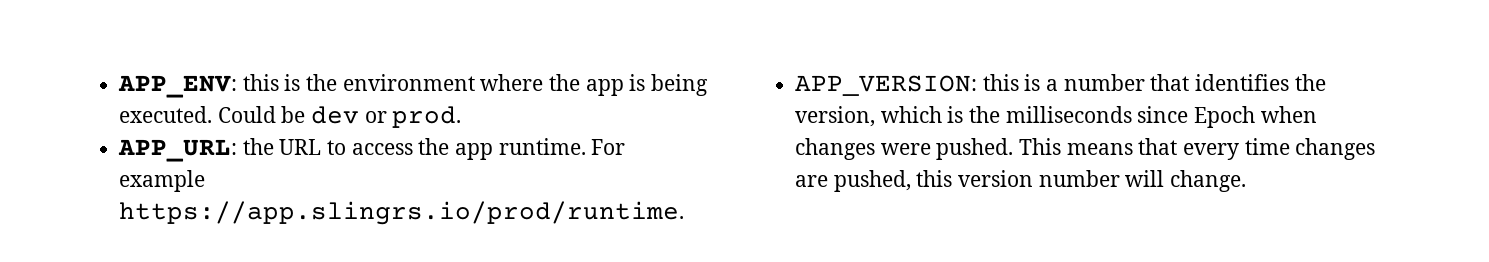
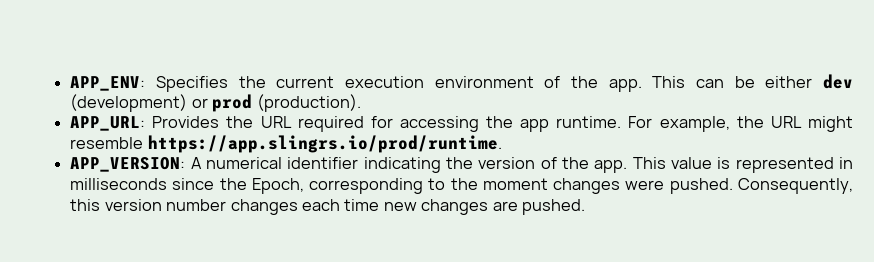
[242,74,709,96] [119,106,462,128] this is the environment where the app is being executed. Could be dev or prod. -> [155,74,853,92] [70,94,361,112] Specifies the current execution environment of the app. This can be either dev (development) or prod (production).
[242,138,413,155] the URL to access -> [152,116,479,132] Provides the URL required for accessing
[119,170,206,192] [119,201,685,225] [795,74,1326,96] [795,106,1317,128] [795,138,1376,160] [795,170,1247,192] example https://app.slingrs.io/prod/runtime. // APP_VERSION: this is a number that identifies the version, which is the milliseconds since Epoch when changes were pushed. This means that every time changes are pushed, this version number will change. -> [659,116,854,132] [70,135,502,153] [70,157,853,173] [70,178,853,194] [70,199,586,215] example, the URL might resemble https://app.slingrs.io/prod/runtime. // APP_VERSION: A numerical identifier indicating the version of the app. This value is represented in milliseconds since the Epoch, corresponding to the moment changes were pushed. Consequently, this version number changes each time new changes are pushed.

